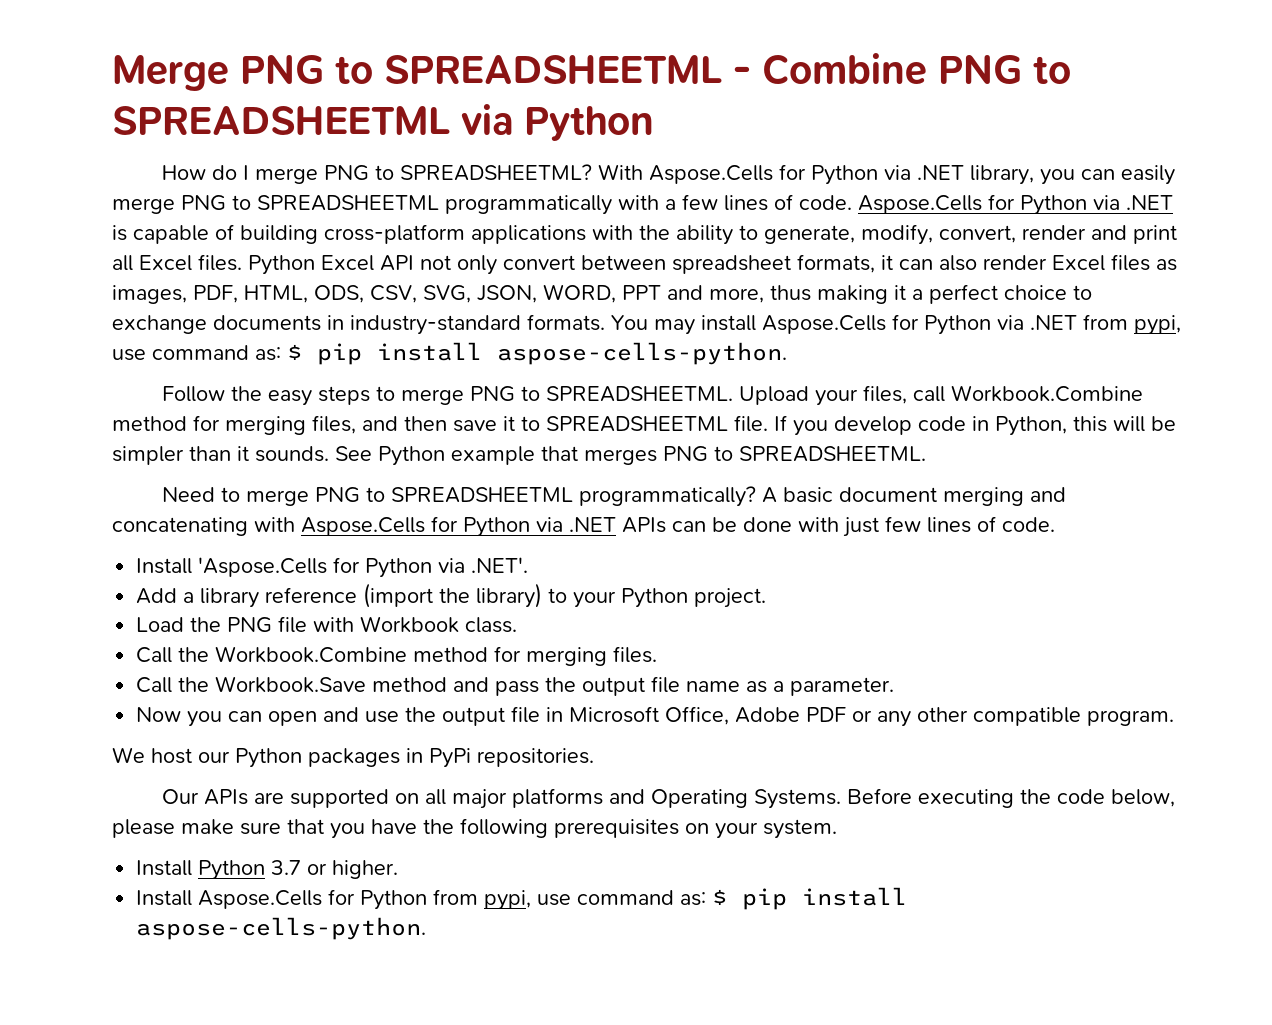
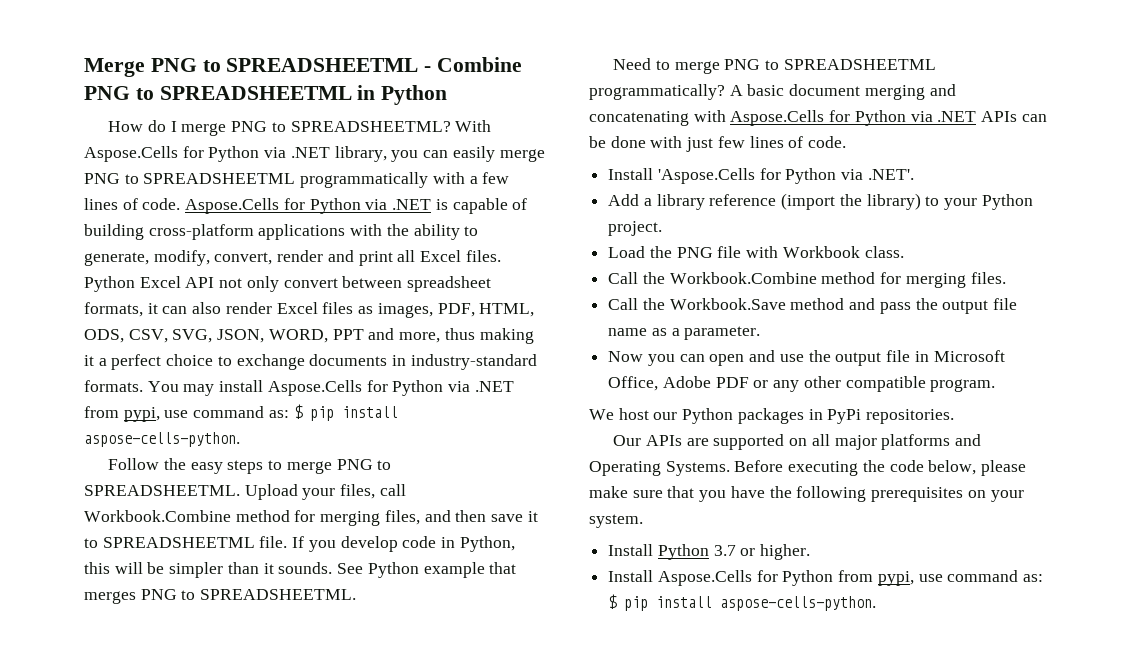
[461,104,513,135] via -> [357,85,376,100] in

